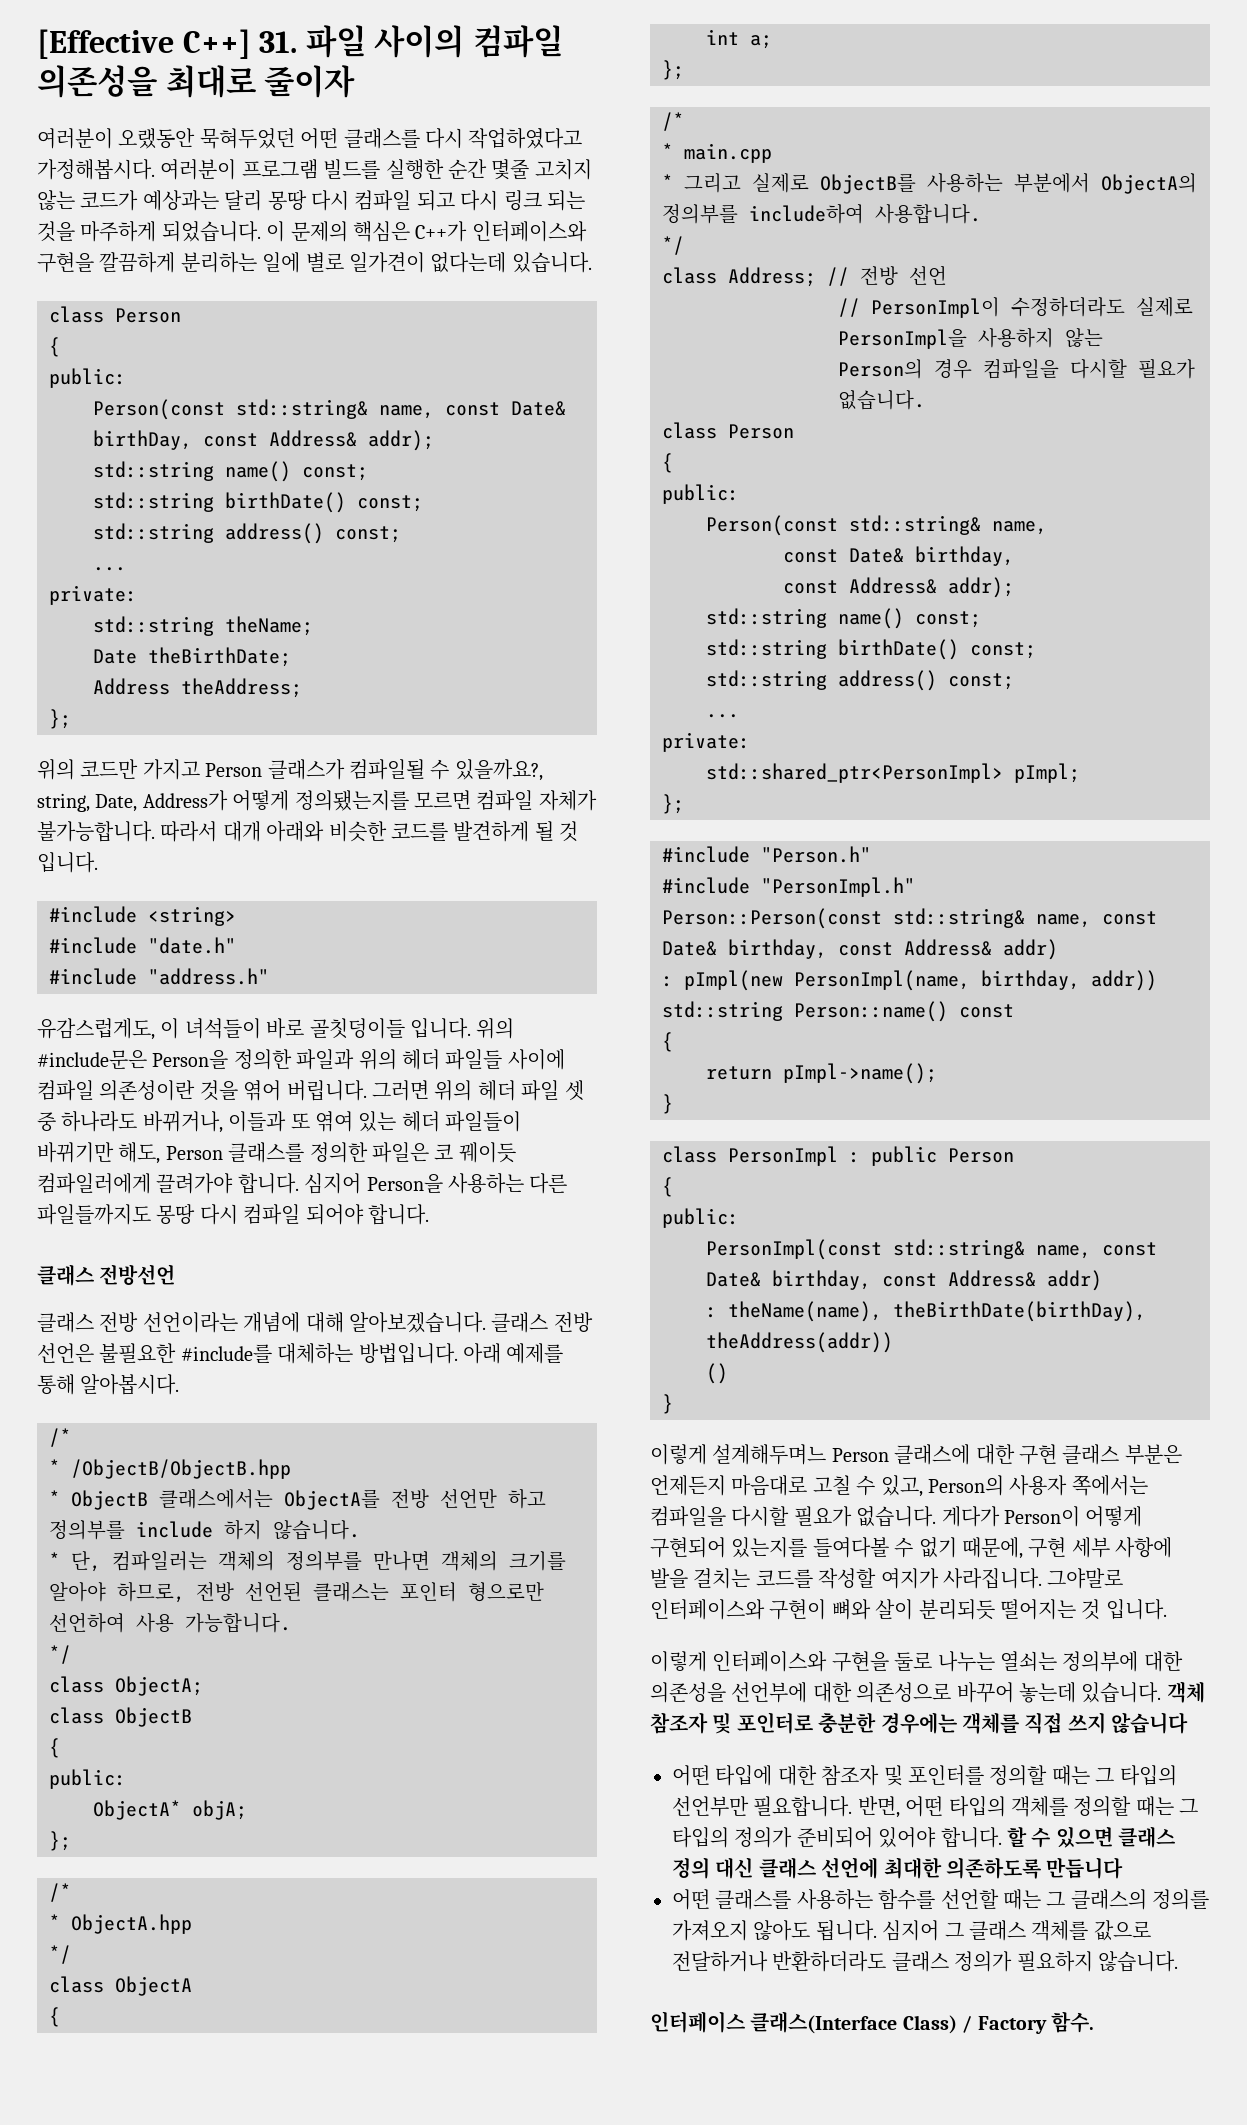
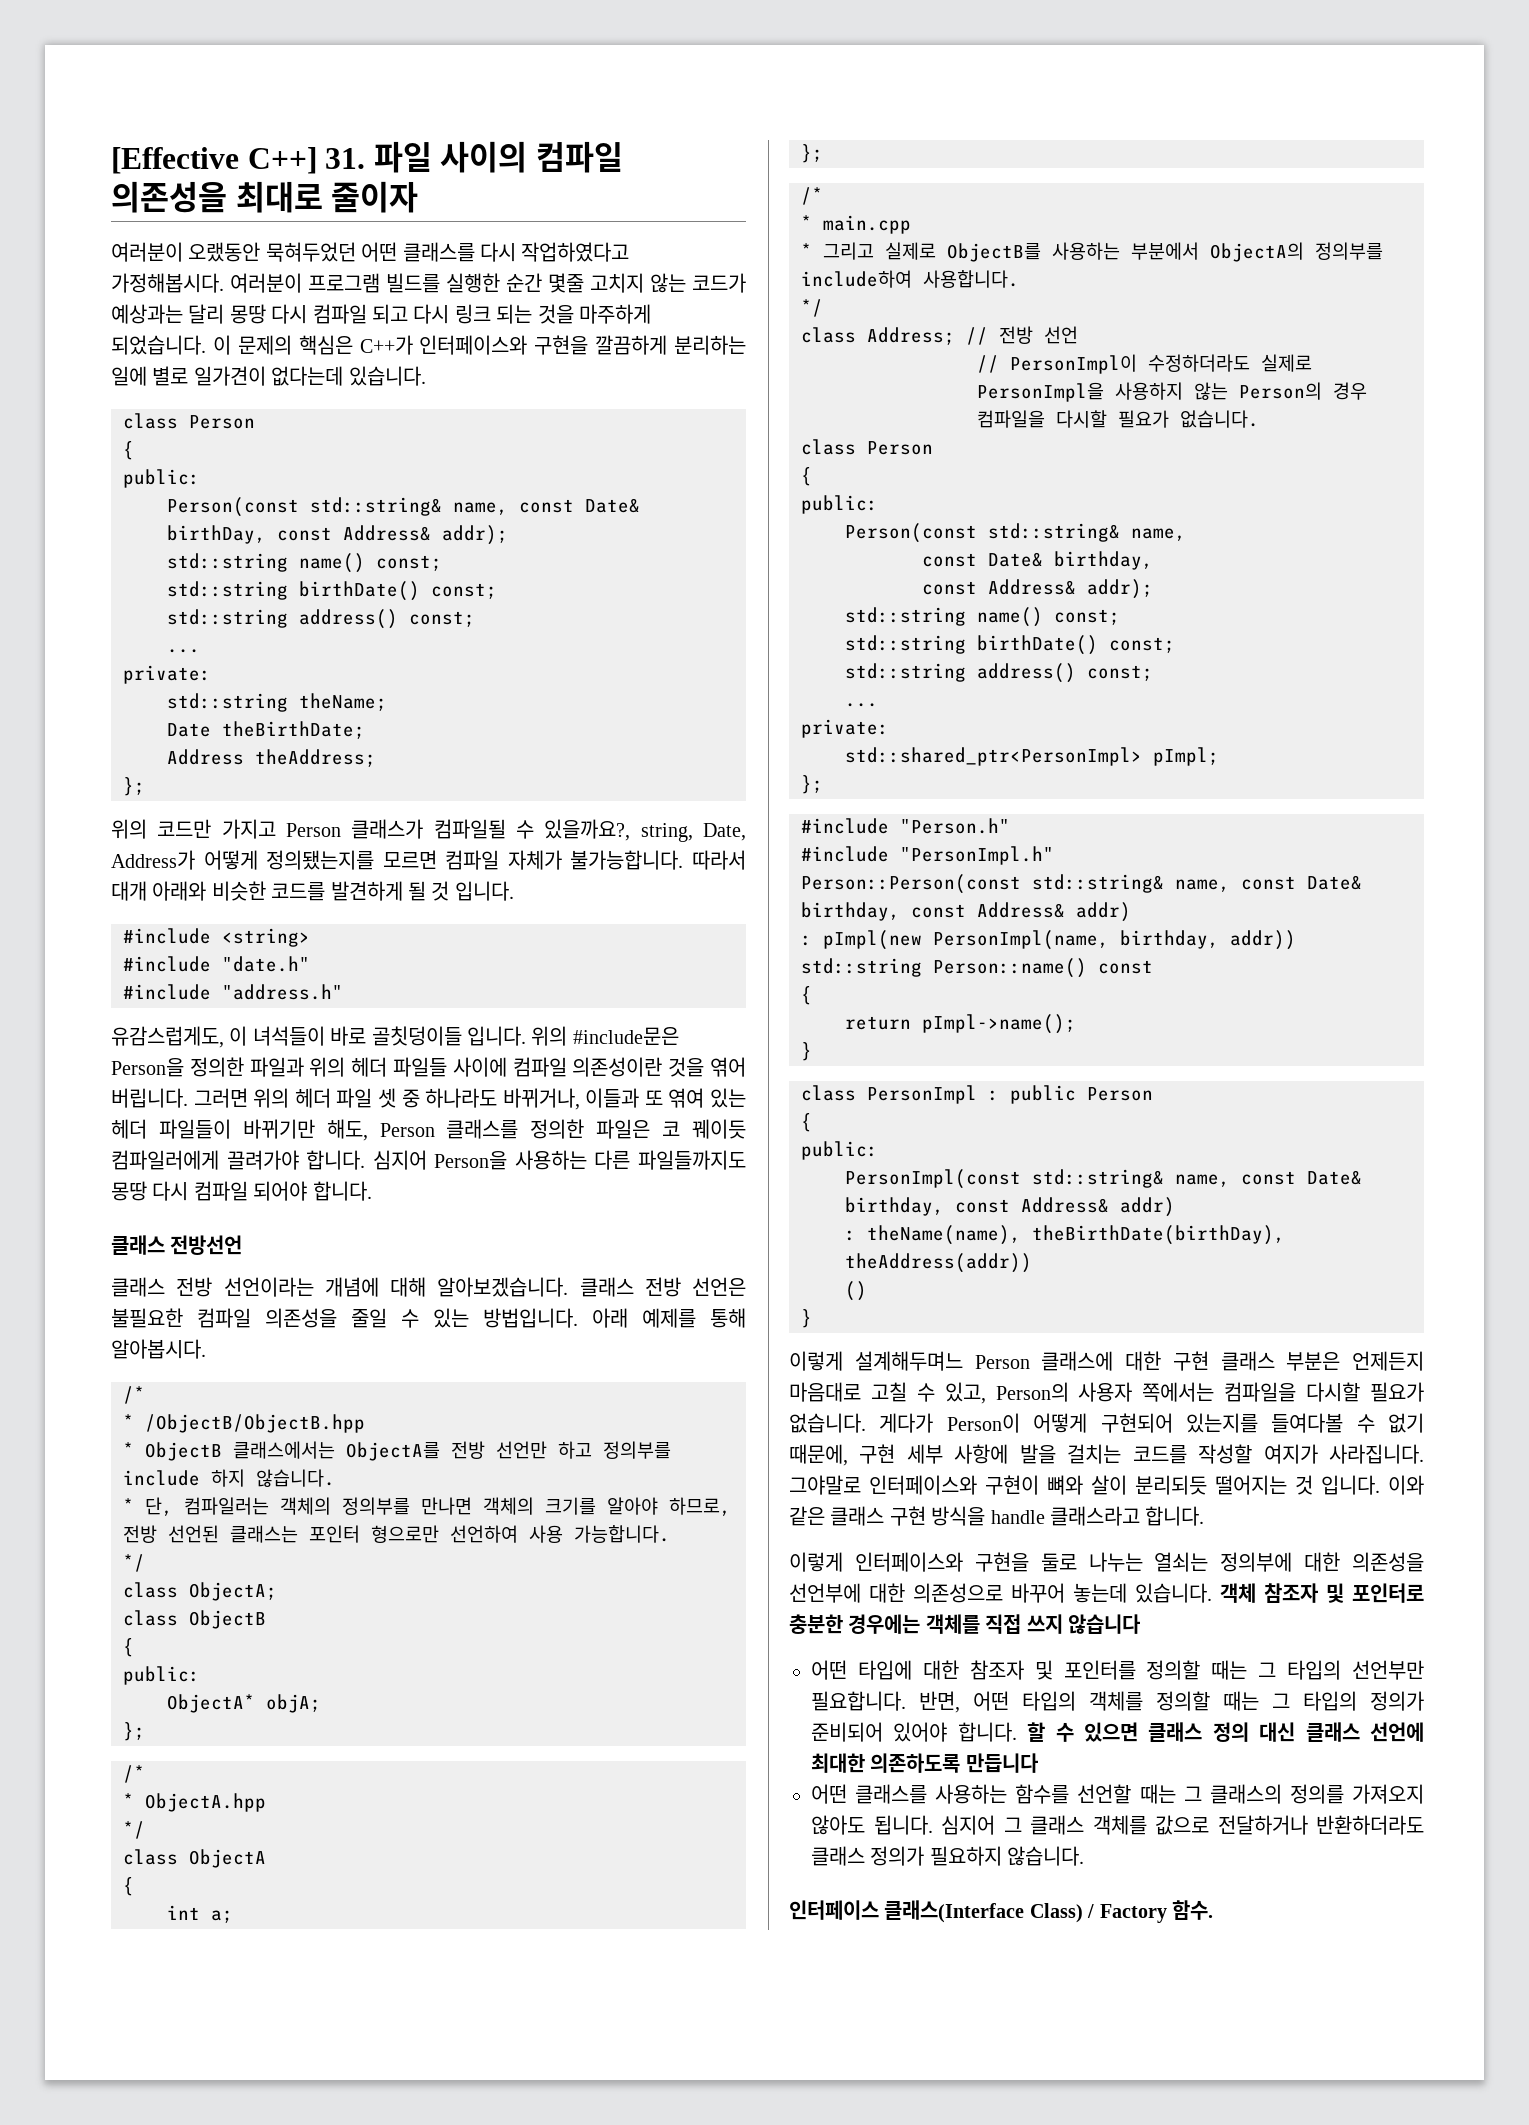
[180,1343,354,1364] #include를 대체하는 -> [197,1308,469,1328] 컴파일 의존성을 줄일 수 있는
(1167, 1609) none -> [1388,1475,1424,1495] [789,1506,1205,1526] 이와 같은 클래스 구현 방식을 handle 클래스라고 합니다.

